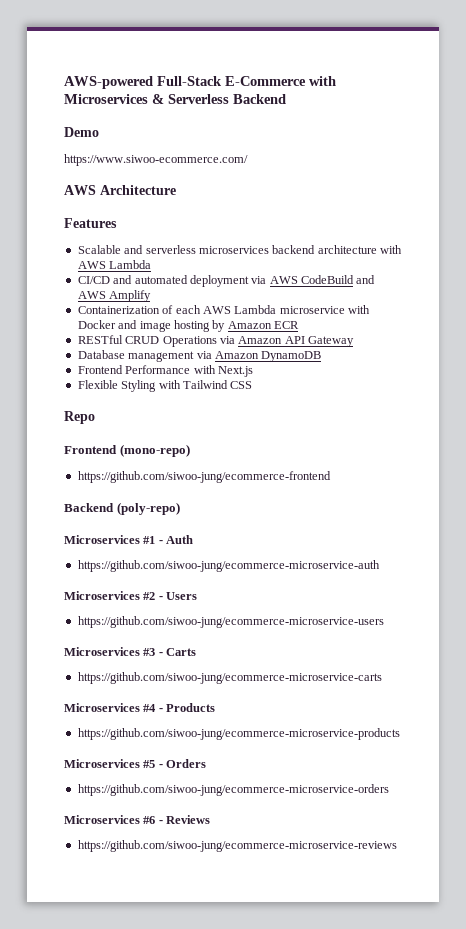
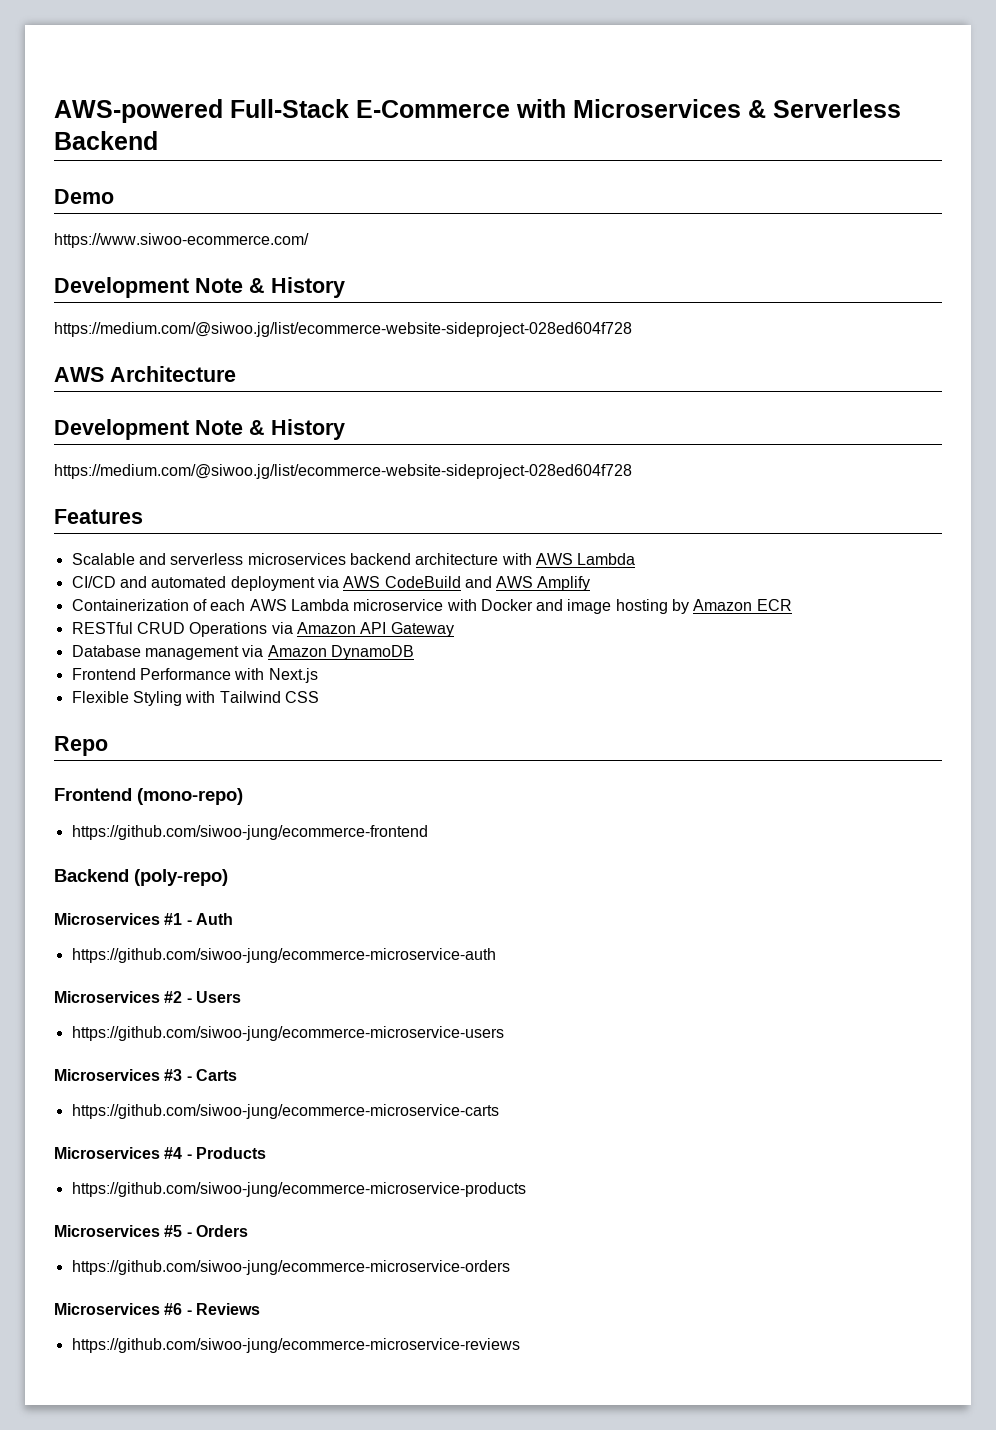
[64,185,176,195] AWS Architecture -> [54,277,345,298] [54,322,632,337] [54,366,236,382] [54,419,345,440] [54,464,632,479] Development Note & History // https://medium.com/@siwoo.jg/list/ecommerce-website-sideproject-028ed604f728 // AWS Architecture // Development Note & History // https://medium.com/@siwoo.jg/list/ecommerce-website-sideproject-028ed604f728

